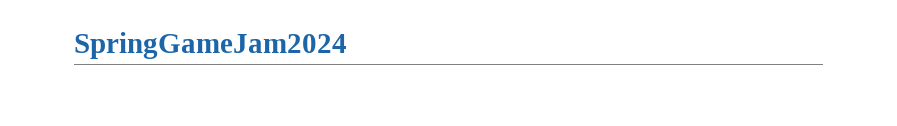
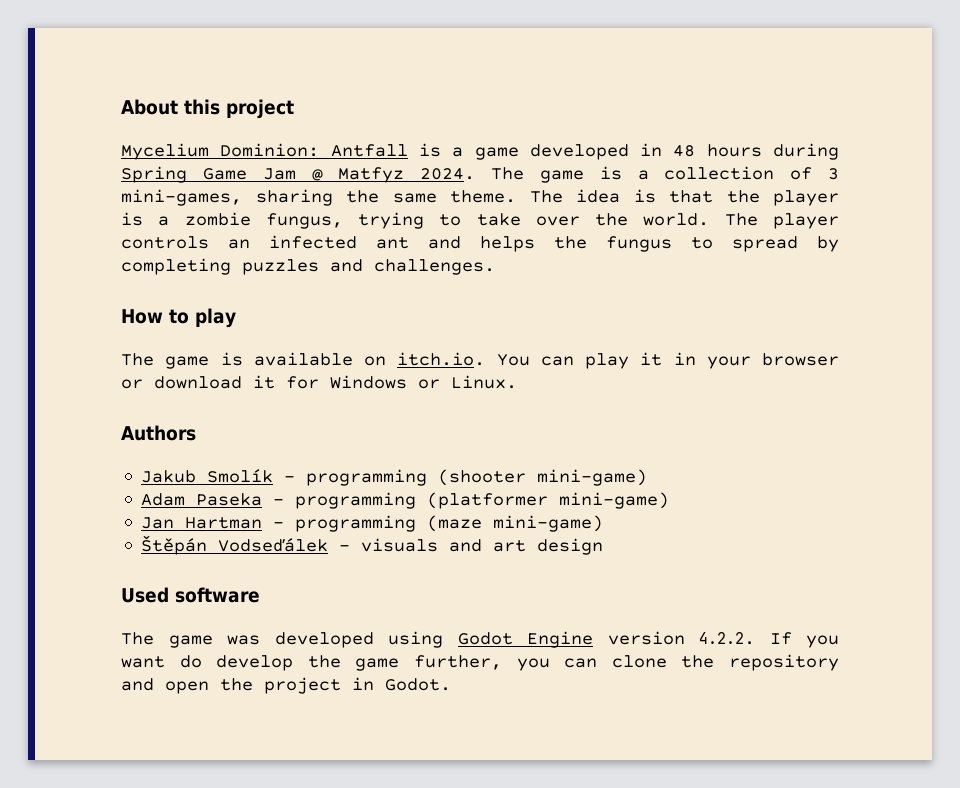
[74,32,347,59] SpringGameJam2024 -> [121,99,294,119] [121,143,839,160] [121,166,840,183] [121,189,839,206] [121,212,839,229] [121,235,839,252] [121,258,495,275] [121,308,236,328] [121,352,839,369] [121,375,517,389] [121,425,196,441] [141,469,648,486] [141,492,670,509] [141,515,604,532] [141,535,604,555] [121,587,260,603] [121,631,839,648] [121,654,840,671] [121,677,451,694] About this project // Mycelium Dominion: Antfall is a game developed in 48 hours during Spring Game Jam @ Matfyz 2024. The game is a collection of 3 mini-games, sharing the same theme. The idea is that the player is a zombie fungus, trying to take over the world. The player controls an infected ant and helps the fungus to spread by completing puzzles and challenges. // How to play // The game is available on itch.io. You can play it in your browser or download it for Windows or Linux. // Authors // Jakub Smolík - programming (shooter mini-game) // Adam Paseka - programming (platformer mini-game) // Jan Hartman - programming (maze mini-game) // Štěpán Vodseďálek - visuals and art design // Used software // The game was developed using Godot Engine version 4.2.2. If you want do develop the game further, you can clone the repository and open the project in Godot.

